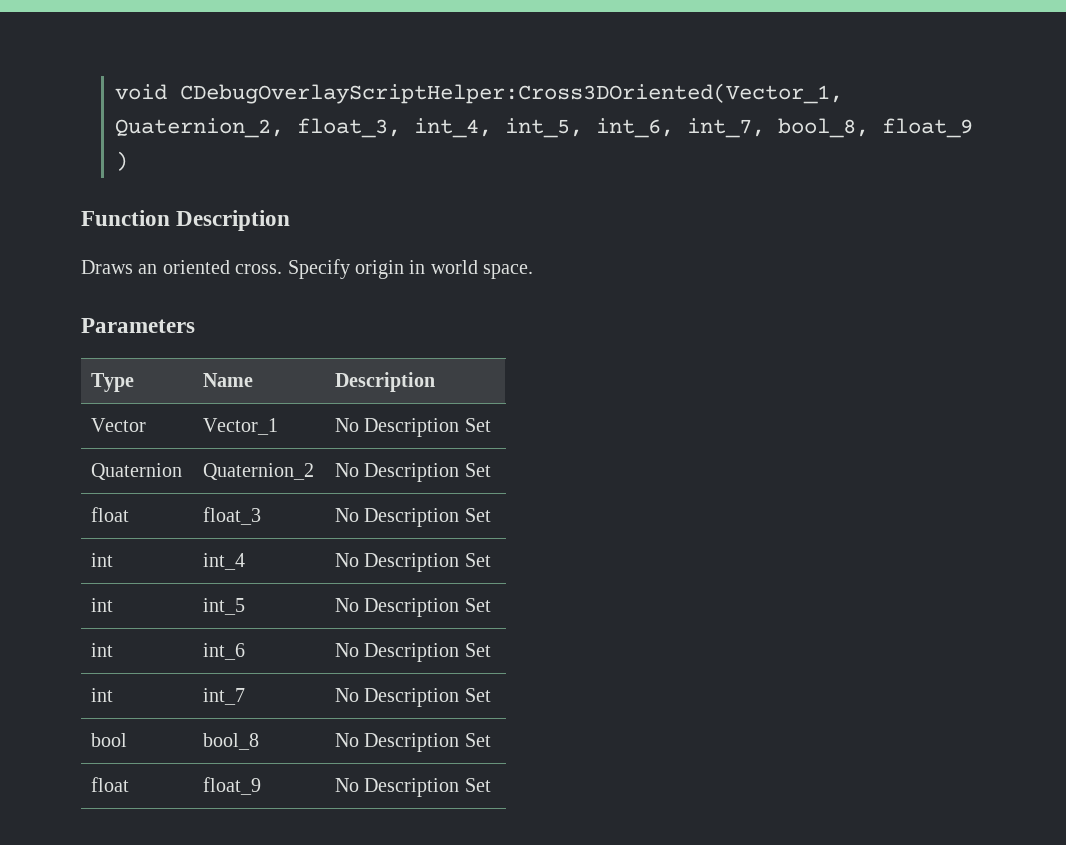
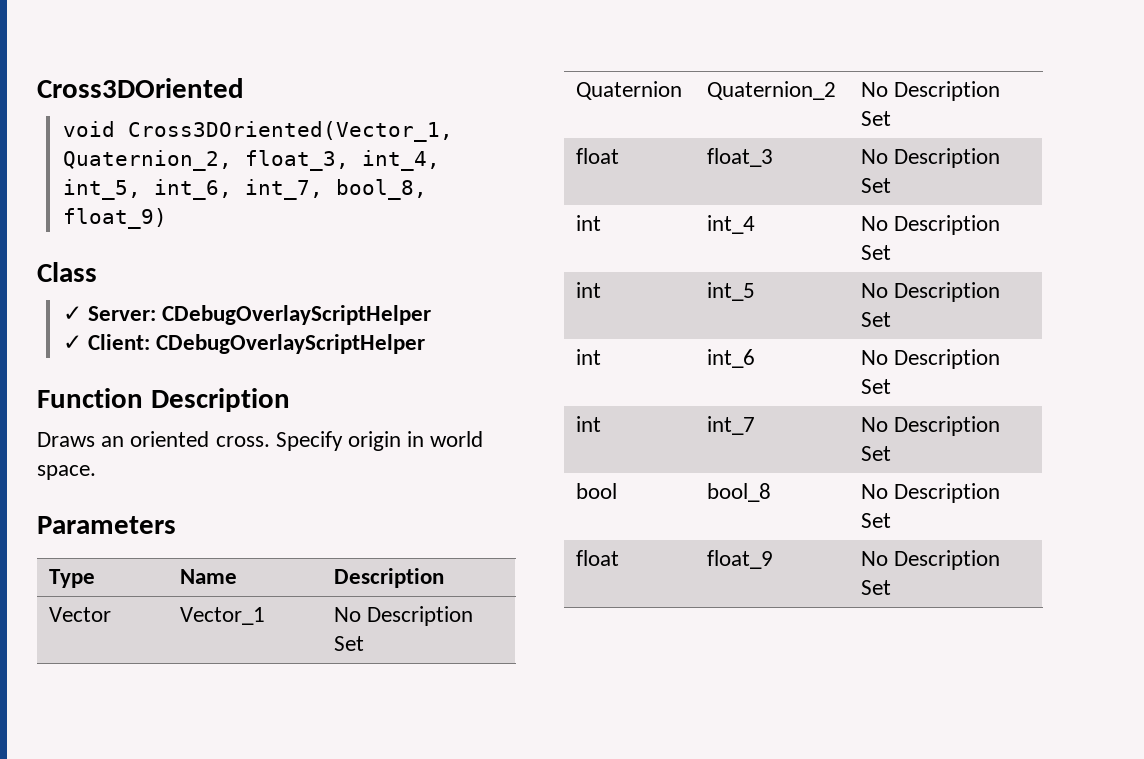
[115,83,844,104] void CDebugOverlayScriptHelper:Cross3DOriented(Vector_1, -> [37,78,244,98] [62,121,453,142] Cross3DOriented // void Cross3DOriented(Vector_1,
[882,118,974,138] [115,151,129,171] float_9 ) -> [62,208,167,229] [37,262,97,282] [62,305,431,325] [62,334,425,354] float_9) // Class // ✓ Server: CDebugOverlayScriptHelper // ✓ Client: CDebugOverlayScriptHelper

